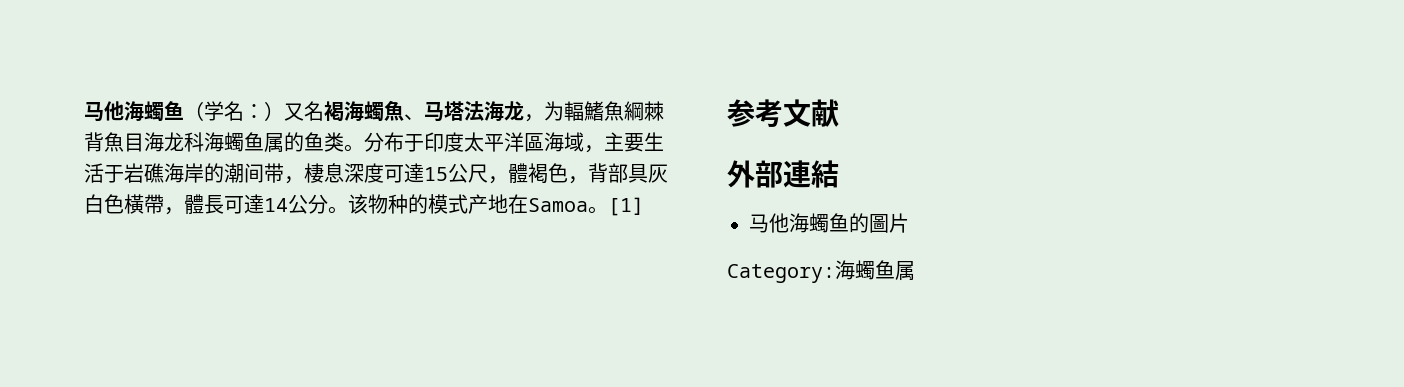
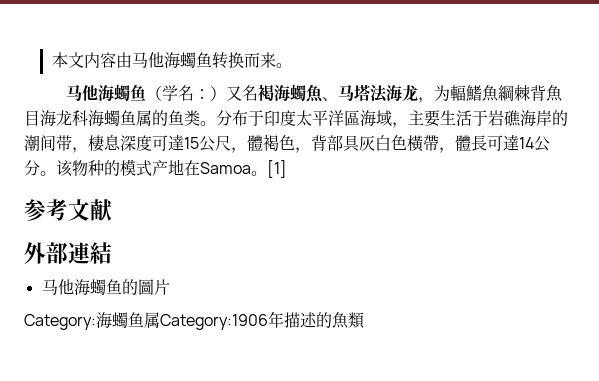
(84, 111) none -> [51,52,292,69] 本文内容由马他海蠋鱼转换而来。 //
(915, 271) none -> [160,311,365,330] Category:1906年描述的魚類

